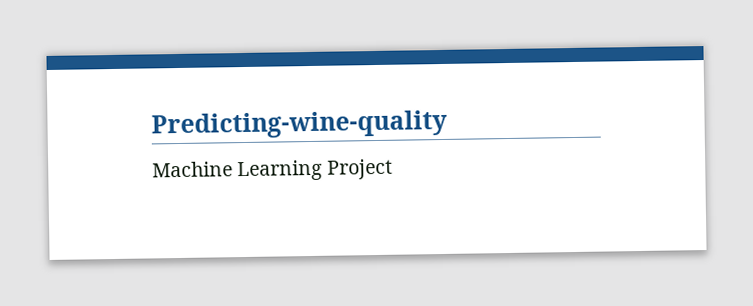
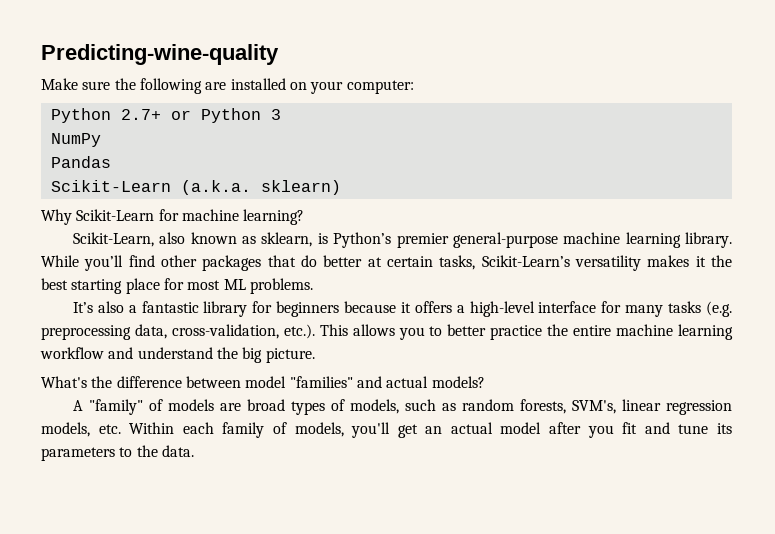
[152,158,393,182] Machine Learning Project -> [41,78,414,94] [50,108,281,123] [50,133,101,147] [50,156,111,168] [50,180,341,195] [41,209,305,225] [72,232,733,248] [41,255,733,271] [41,278,313,294] [72,301,733,317] [41,324,733,340] [40,347,315,363] [41,376,485,388] [72,399,733,415] [41,422,733,438] [41,445,194,461] Make sure the following are installed on your computer: // Python 2.7+ or Python 3 // NumPy // Pandas // Scikit-Learn (a.k.a. sklearn) // Why Scikit-Learn for machine learning? // Scikit-Learn, also known as sklearn, is Python’s premier general-purpose machine learning library. While you’ll find other packages that do better at certain tasks, Scikit-Learn’s versatility makes it the best starting place for most ML problems. // It’s also a fantastic library for beginners because it offers a high-level interface for many tasks (e.g. preprocessing data, cross-validation, etc.). This allows you to better practice the entire machine learning workflow and understand the big picture. // What's the difference between model "families" and actual models? // A "family" of models are broad types of models, such as random forests, SVM's, linear regression models, etc. Within each family of models, you'll get an actual model after you fit and tune its parameters to the data.

